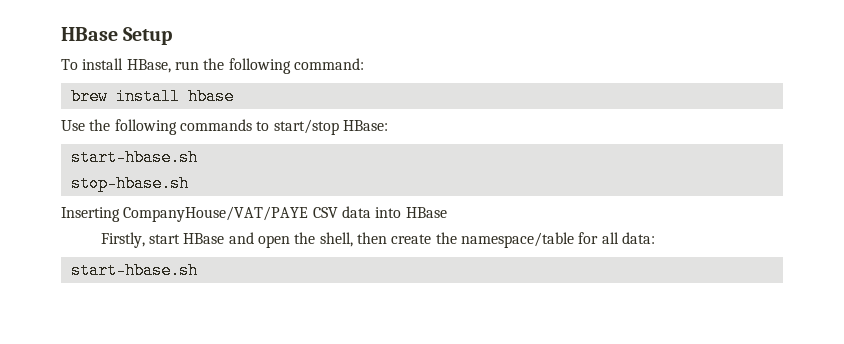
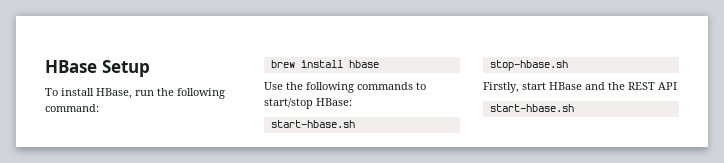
[61,206,447,222] [100,232,655,248] Inserting CompanyHouse/VAT/PAYE CSV data into HBase // Firstly, start HBase and open the shell, then create the namespace/table for all data: -> [483,82,677,93] Firstly, start HBase and the REST API

